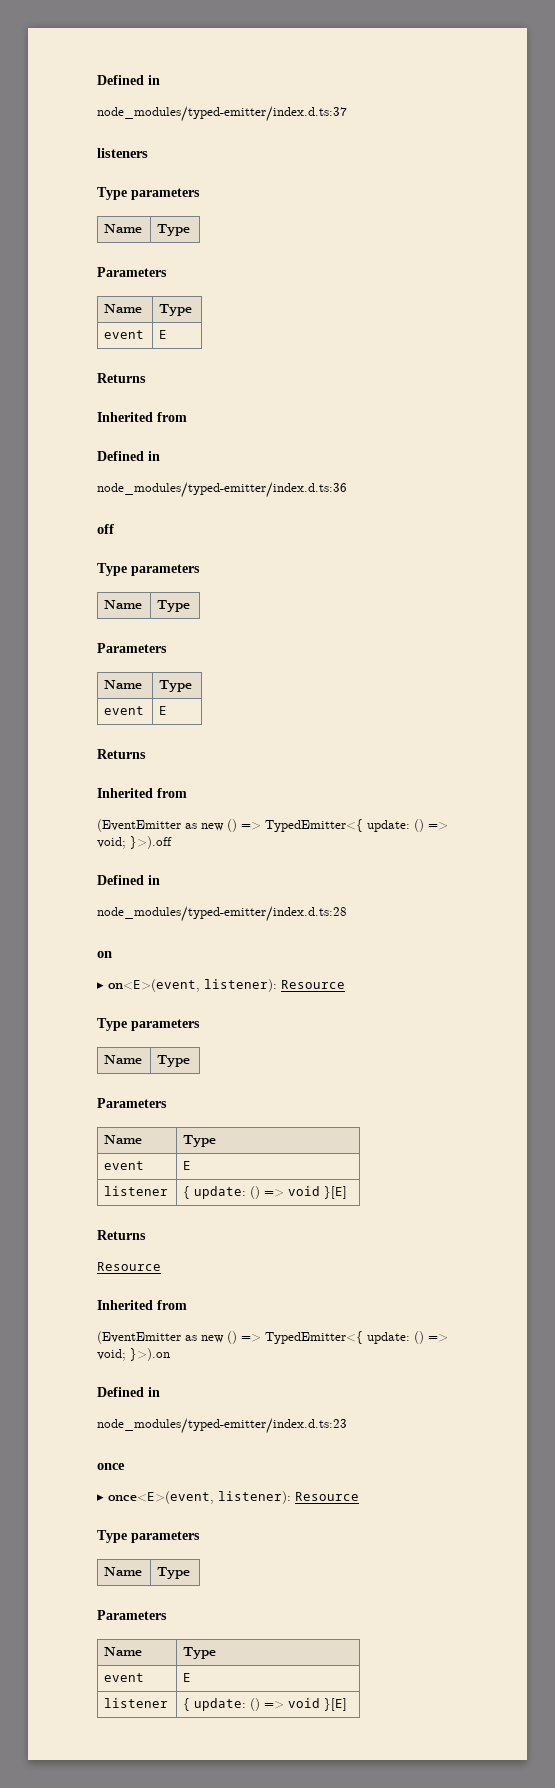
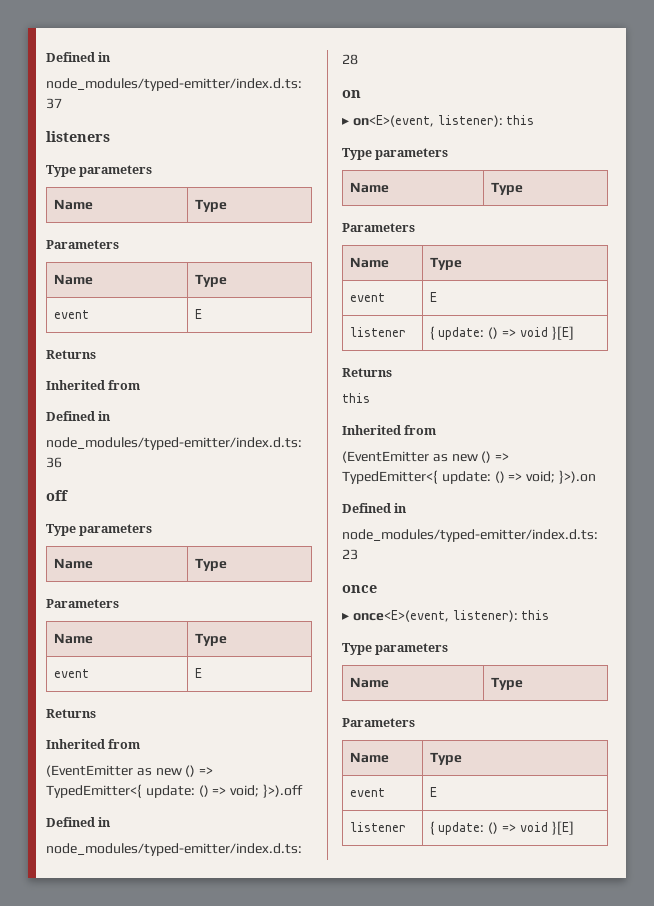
[281,980,345,989] Resource -> [506,115,535,125] this
[97,1262,161,1271] Resource -> [342,393,370,403] this
[295,1492,359,1501] Resource -> [521,610,550,620] this

